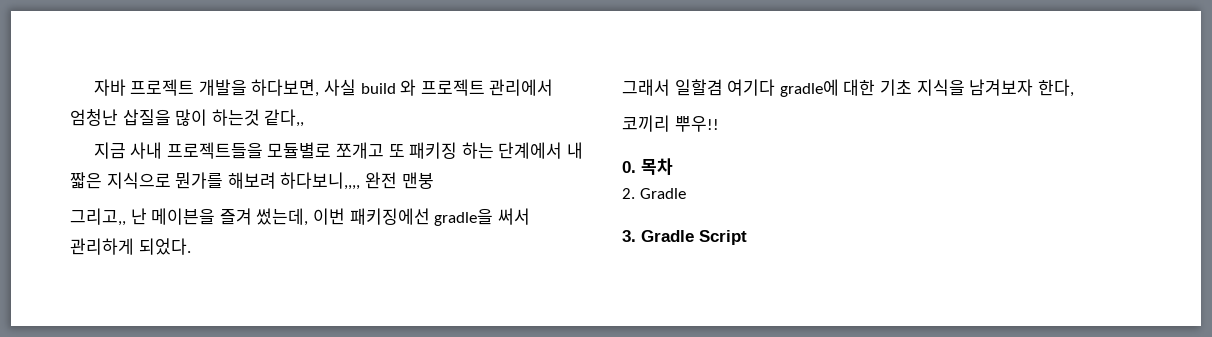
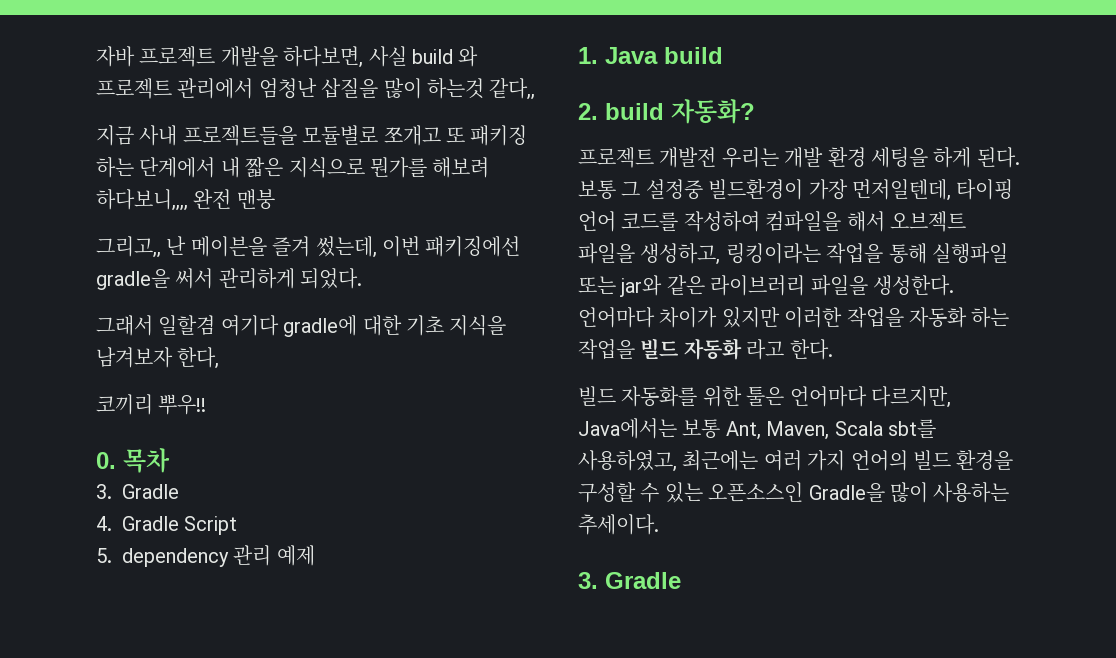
[622,188,686,199] [622,230,747,245] 2. Gradle // 3. Gradle Script -> [96,484,179,499] [96,516,238,535] [96,545,315,567] [578,47,723,64] [578,99,755,124] [578,147,1020,168] [578,179,1014,201] [578,211,966,232] [578,243,1008,265] [578,275,954,297] [578,307,1010,328] [578,338,833,360] [578,386,951,408] [578,418,936,440] [578,450,1014,472] [578,482,1010,503] [578,514,659,535] [578,572,681,589] 3. Gradle // 4. Gradle Script // 5. dependency 관리 예제 // 1. Java build // 2. build 자동화? // 프로젝트 개발전 우리는 개발 환경 세팅을 하게 된다. 보통 그 설정중 빌드환경이 가장 먼저일텐데, 타이핑 언어 코드를 작성하여 컴파일을 해서 오브젝트 파일을 생성하고, 링킹이라는 작업을 통해 실행파일 또는 jar와 같은 라이브러리 파일을 생성한다. 언어마다 차이가 있지만 이러한 작업을 자동화 하는 작업을 빌드 자동화 라고 한다. // 빌드 자동화를 위한 툴은 언어마다 다르지만, Java에서는 보통 Ant, Maven, Scala sbt를 사용하였고, 최근에는 여러 가지 언어의 빌드 환경을 구성할 수 있는 오픈소스인 Gradle을 많이 사용하는 추세이다. // 3. Gradle

